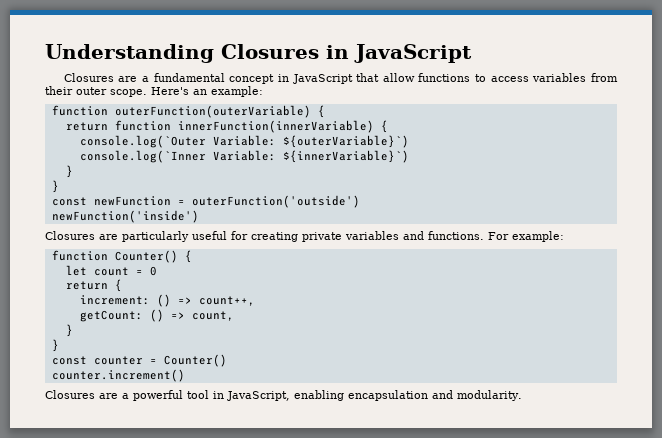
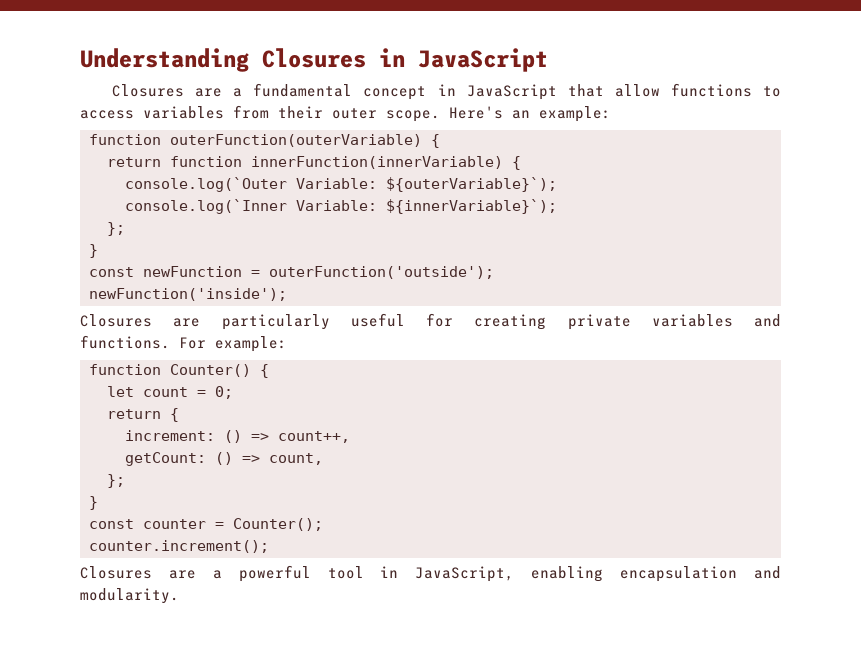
[282,135,409,148] ${outerVariable}`) -> [386,177,557,192] ${outerVariable}`);
[282,150,409,163] [65,165,73,178] ${innerVariable}`) // } -> [386,199,557,214] [107,222,125,236] ${innerVariable}`); // };
[191,195,360,208] [51,210,199,223] outerFunction('outside') // newFunction('inside') -> [269,266,494,279] [89,288,287,301] outerFunction('outside'); // newFunction('inside');
[149,266,157,276] 0 -> [215,386,233,399] 0;
[65,324,73,337] } -> [107,474,125,488] };
[163,354,227,367] [51,369,185,382] Counter() // counter.increment() -> [233,518,323,531] [89,540,269,553] Counter(); // counter.increment();

